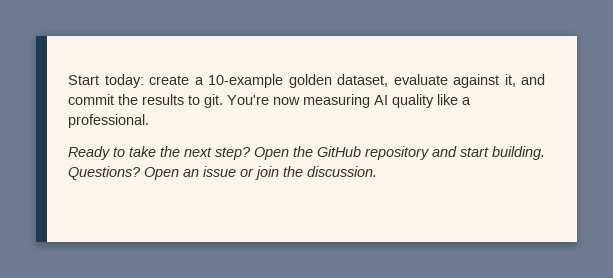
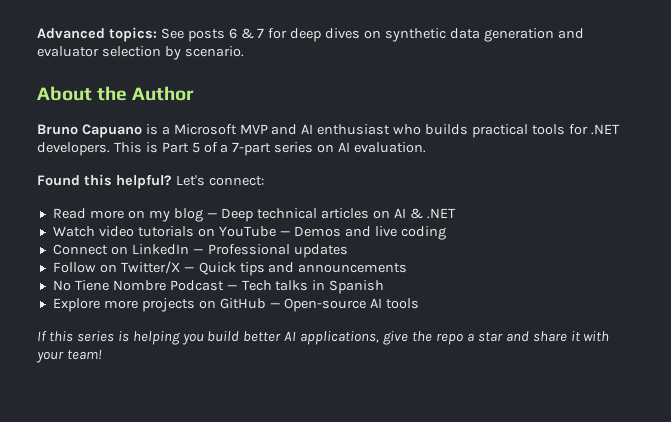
[68,74,545,88] [68,94,471,108] [68,114,149,128] [68,146,545,160] [68,166,377,180] Start today: create a 10-example golden dataset, evaluate against it, and commit the results to git. You're now measuring AI quality like a professional. // Ready to take the next step? Open the GitHub repository and start building. Questions? Open an issue or join the discussion. -> [37,27,584,42] [37,46,244,60] [37,86,195,101] [37,124,620,138] [37,142,427,156] [37,174,264,189] [52,208,456,222] [52,226,447,240] [52,244,348,258] [52,261,408,276] [52,280,385,294] [52,298,420,312] [37,331,610,345] [36,349,102,363] Advanced topics: See posts 6 & 7 for deep dives on synthetic data generation and evaluator selection by scenario. // About the Author // Bruno Capuano is a Microsoft MVP and AI enthusiast who builds practical tools for .NET developers. This is Part 5 of a 7-part series on AI evaluation. // Found this helpful? Let's connect: // Read more on my blog — Deep technical articles on AI & .NET // Watch video tutorials on YouTube — Demos and live coding // Connect on LinkedIn — Professional updates // Follow on Twitter/X — Quick tips and announcements // No Tiene Nombre Podcast — Tech talks in Spanish // Explore more projects on GitHub — Open-source AI tools // If this series is helping you build better AI applications, give the repo a star and share it with your team!

